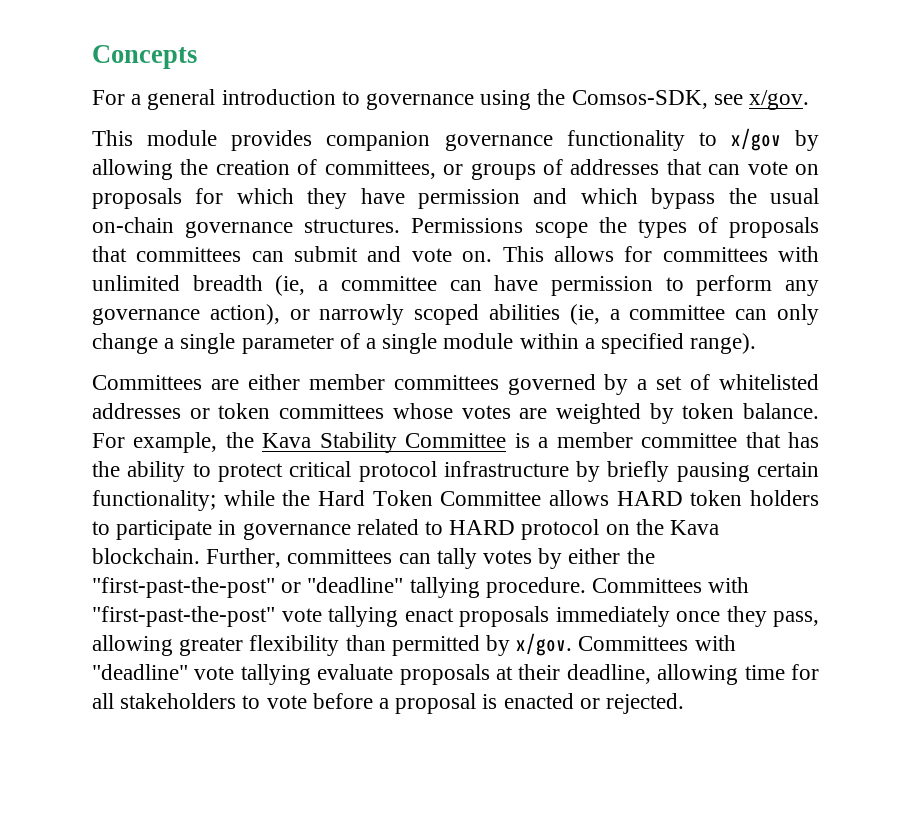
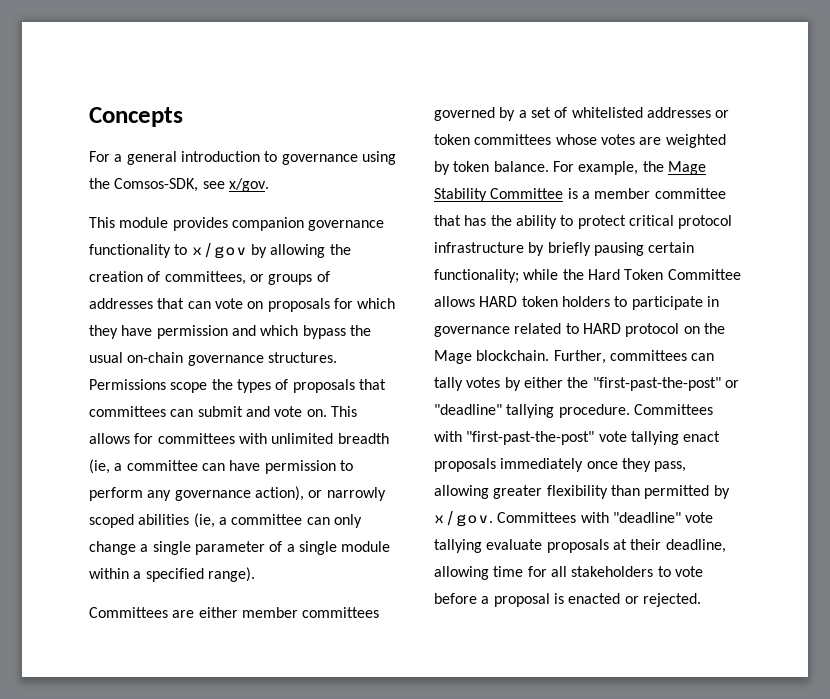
[262,433,312,448] Kava -> [667,161,706,175] Mage
[670,520,720,535] Kava -> [434,350,472,364] Mage

